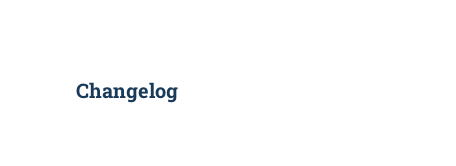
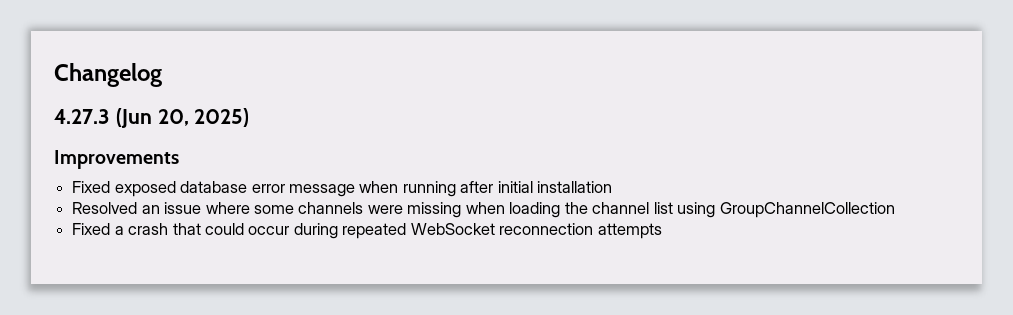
(178, 92) none -> [54,108,250,128] [54,150,179,169] [72,181,613,197] [72,202,895,218] [72,223,662,239] // 4.27.3 (Jun 20, 2025) // Improvements // Fixed exposed database error message when running after initial installation // Resolved an issue where some channels were missing when loading the channel list using GroupChannelCollection // Fixed a crash that could occur during repeated WebSocket reconnection attempts

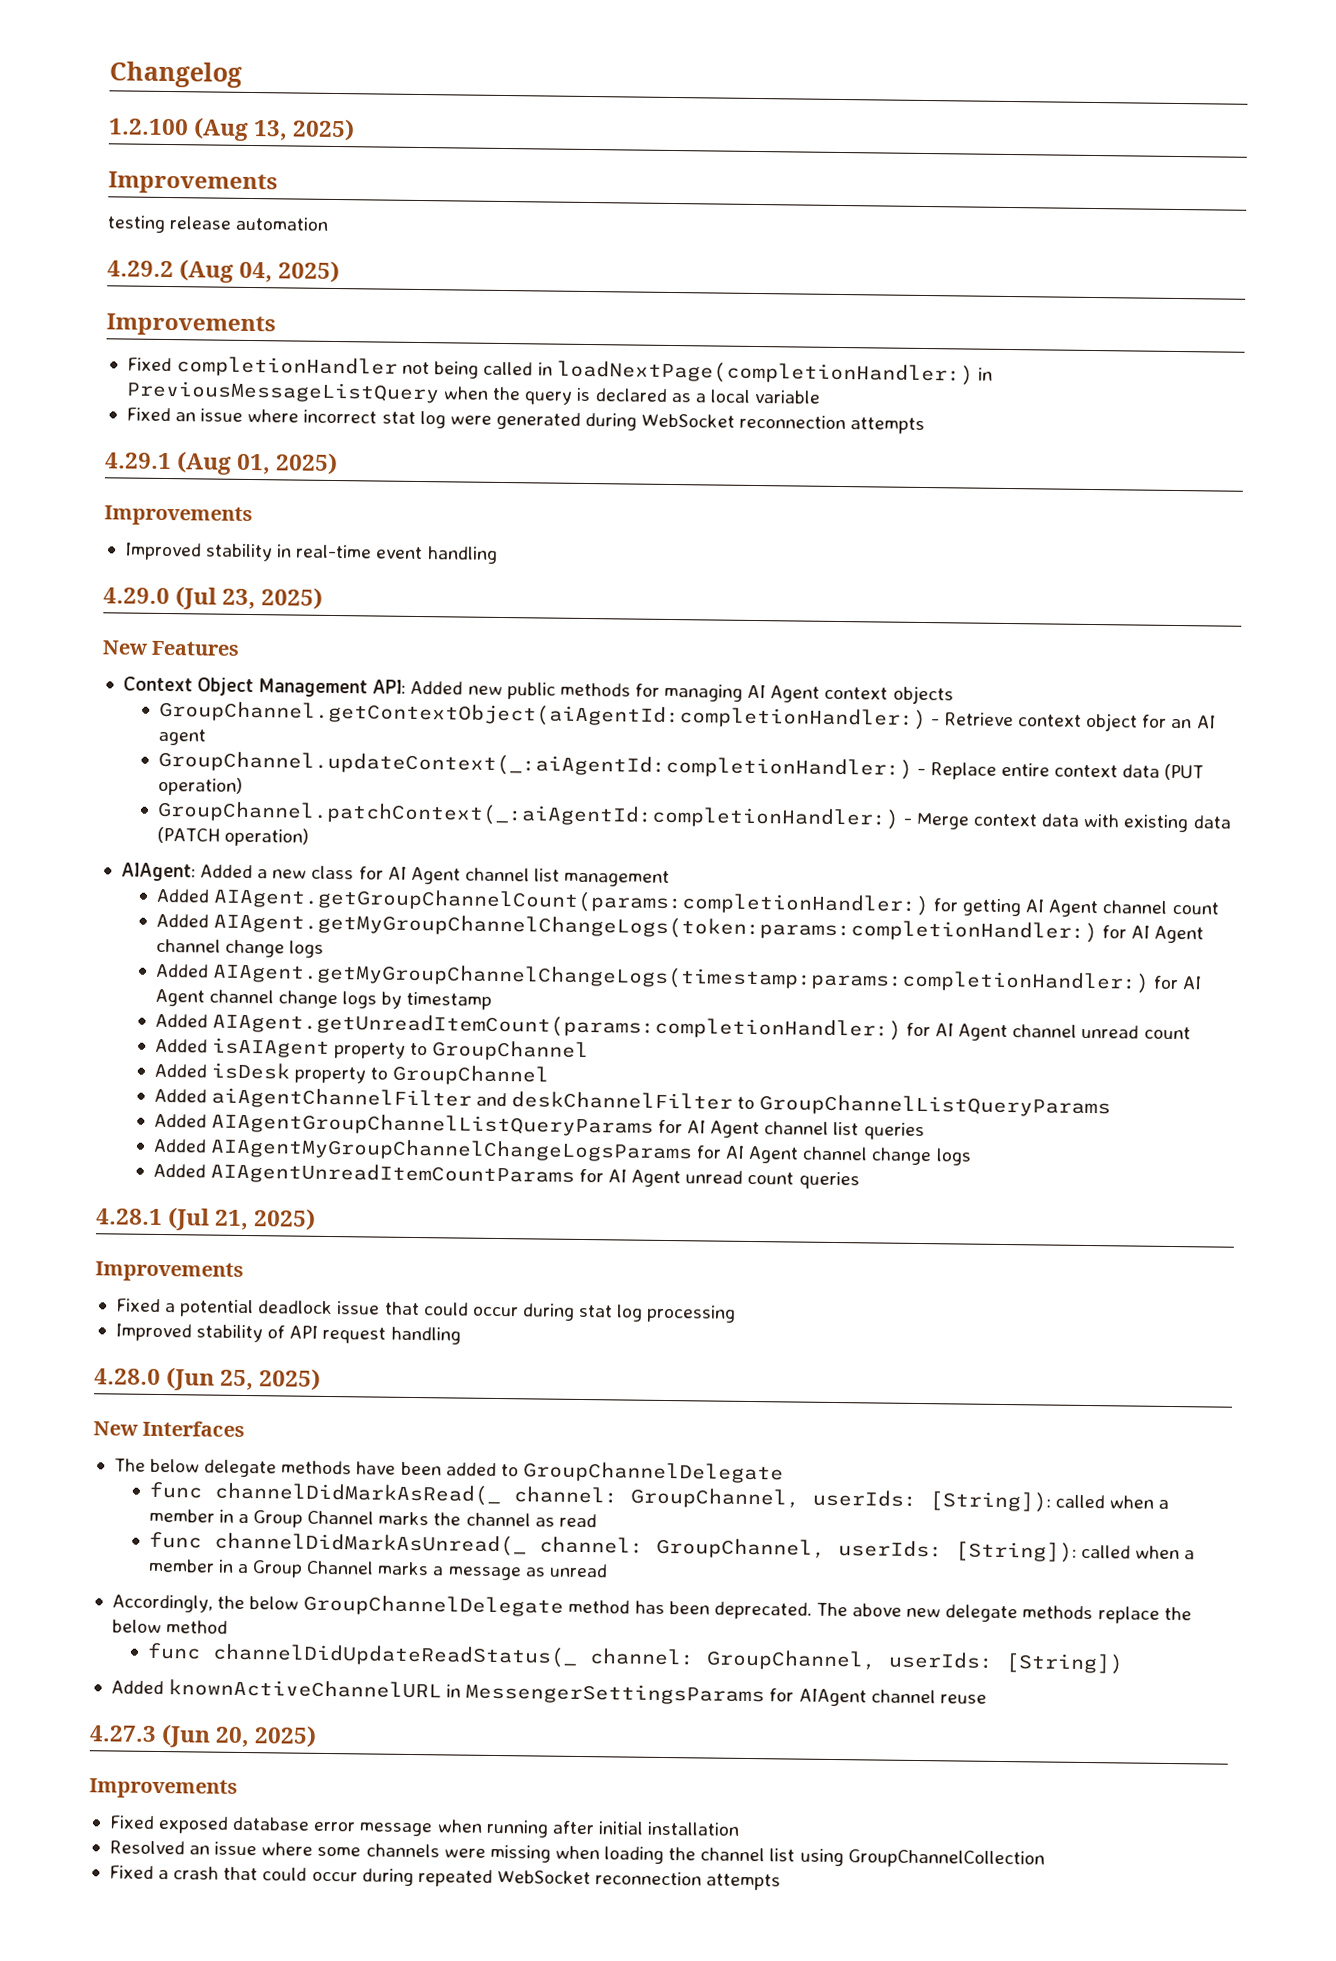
(162, 75) none -> [109,117,356,142] [108,171,278,195] [107,215,330,233] [107,259,341,284] [106,313,276,337] [126,356,993,386] [125,380,822,405] [125,407,926,435] [105,451,339,476] [104,505,253,527] [123,542,498,564] [103,586,324,610] [102,640,240,656] [122,676,954,705] [158,700,1216,732] [157,728,206,746] [157,750,1205,781] [157,776,243,796] [156,800,1231,833] [156,826,309,847] [120,862,671,888] [155,887,1219,918] [155,912,1205,944] [155,938,324,958] [155,962,1202,994] [154,988,493,1010] [154,1012,1191,1042] [154,1037,590,1062] [153,1062,550,1086] [153,1087,1112,1118] [153,1112,925,1141] [152,1137,972,1166] [152,1162,860,1190] [96,1207,317,1231] [95,1261,244,1282] [115,1298,737,1323] [114,1323,461,1345] [94,1367,322,1391] [93,1420,246,1438] [113,1458,784,1484] [148,1481,1169,1513] [148,1508,597,1528] [148,1531,1195,1563] [147,1558,608,1581] [111,1594,1192,1624] [111,1619,229,1634] [146,1642,1124,1675] [110,1679,987,1707] // 1.2.100 (Aug 13, 2025) // Improvements // testing release automation // 4.29.2 (Aug 04, 2025) // Improvements // Fixed completionHandler not being called in loadNextPage(completionHandler:) in PreviousMessageListQuery when the query is declared as a local variable // Fixed an issue where incorrect stat log were generated during WebSocket reconnection attempts // 4.29.1 (Aug 01, 2025) // Improvements // Improved stability in real-time event handling // 4.29.0 (Jul 23, 2025) // New Features // Context Object Management API: Added new public methods for managing AI Agent context objects // GroupChannel.getContextObject(aiAgentId:completionHandler:) - Retrieve context object for an AI agent // GroupChannel.updateContext(_:aiAgentId:completionHandler:) - Replace entire context data (PUT operation) // GroupChannel.patchContext(_:aiAgentId:completionHandler:) - Merge context data with existing data (PATCH operation) // AIAgent: Added a new class for AI Agent channel list management // Added AIAgent.getGroupChannelCount(params:completionHandler:) for getting AI Agent channel count // Added AIAgent.getMyGroupChannelChangeLogs(token:params:completionHandler:) for AI Agent channel change logs // Added AIAgent.getMyGroupChannelChangeLogs(timestamp:params:completionHandler:) for AI Agent channel change logs by timestamp // Added AIAgent.getUnreadItemCount(params:completionHandler:) for AI Agent channel unread count // Added isAIAgent property to GroupChannel // Added isDesk property to GroupChannel // Added aiAgentChannelFilter and deskChannelFilter to GroupChannelListQueryParams // Added AIAgentGroupChannelListQueryParams for AI Agent channel list queries // Added AIAgentMyGroupChannelChangeLogsParams for AI Agent channel change logs // Added AIAgentUnreadItemCountParams for AI Agent unread count queries // 4.28.1 (Jul 21, 2025) // Improvements // Fixed a potential deadlock issue that could occur during stat log processing // Improved stability of API request handling // 4.28.0 (Jun 25, 2025) // New Interfaces // The below delegate methods have been added to GroupChannelDelegate // func channelDidMarkAsRead(_ channel: GroupChannel, userIds: [String]): called when a member in a Group Channel marks the channel as read // func channelDidMarkAsUnread(_ channel: GroupChannel, userIds: [String]): called when a member in a Group Channel marks a message as unread // Accordingly, the below GroupChannelDelegate method has been deprecated. The above new delegate methods replace the below method // func channelDidUpdateReadStatus(_ channel: GroupChannel, userIds: [String]) // Added knownActiveChannelURL in MessengerSettingsParams for AIAgent channel reuse

